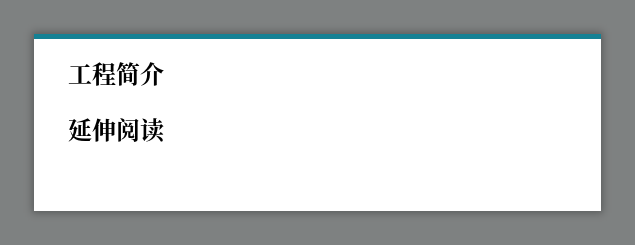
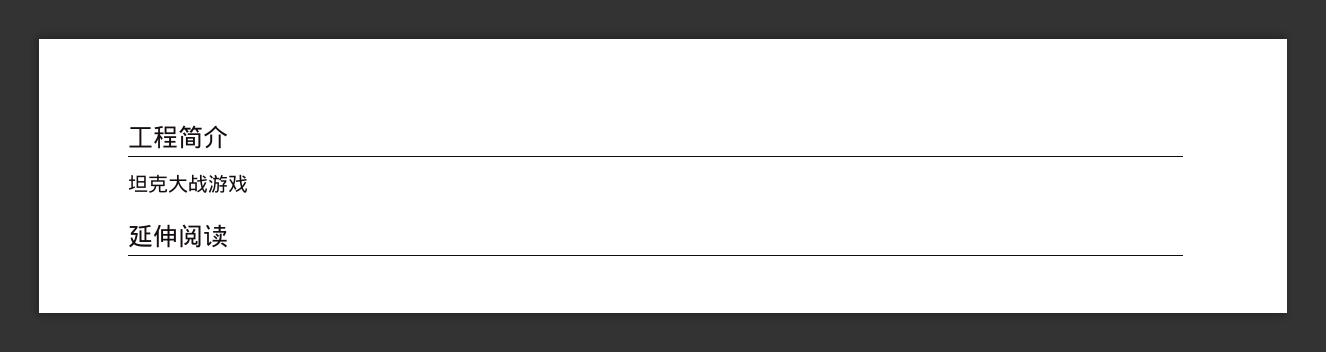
(164, 74) none -> [128,174,248,193] // 坦克大战游戏

